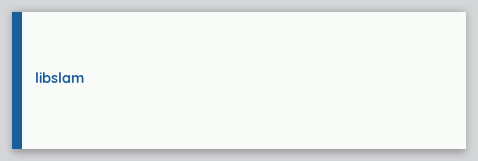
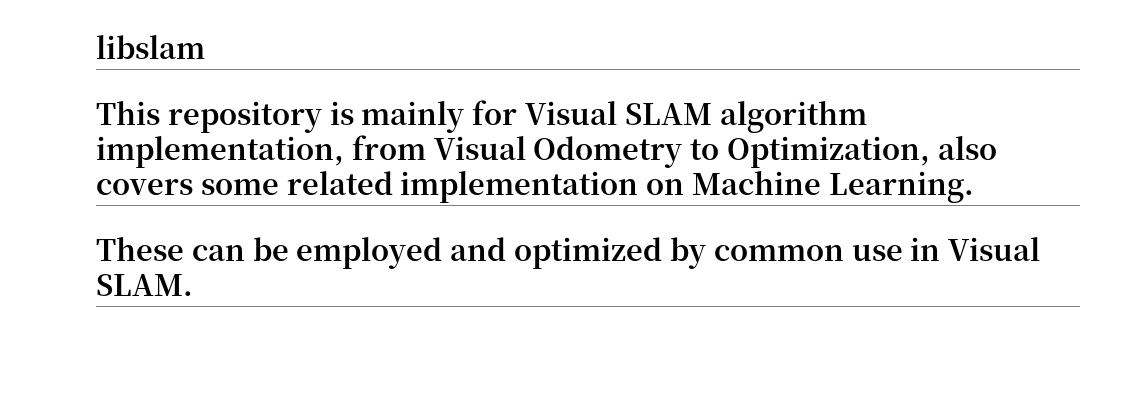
(84, 77) none -> [96,100,867,133] [96,135,997,168] [96,171,974,203] [96,237,1041,269] [96,274,193,296] // This repository is mainly for Visual SLAM algorithm implementation, from Visual Odometry to Optimization, also covers some related implementation on Machine Learning. // These can be employed and optimized by common use in Visual SLAM.

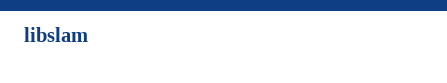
[96,100,867,133] [96,135,997,168] [96,171,974,203] [96,237,1041,269] [96,274,193,296] // This repository is mainly for Visual SLAM algorithm implementation, from Visual Odometry to Optimization, also covers some related implementation on Machine Learning. // These can be employed and optimized by common use in Visual SLAM. -> (88, 34) none

